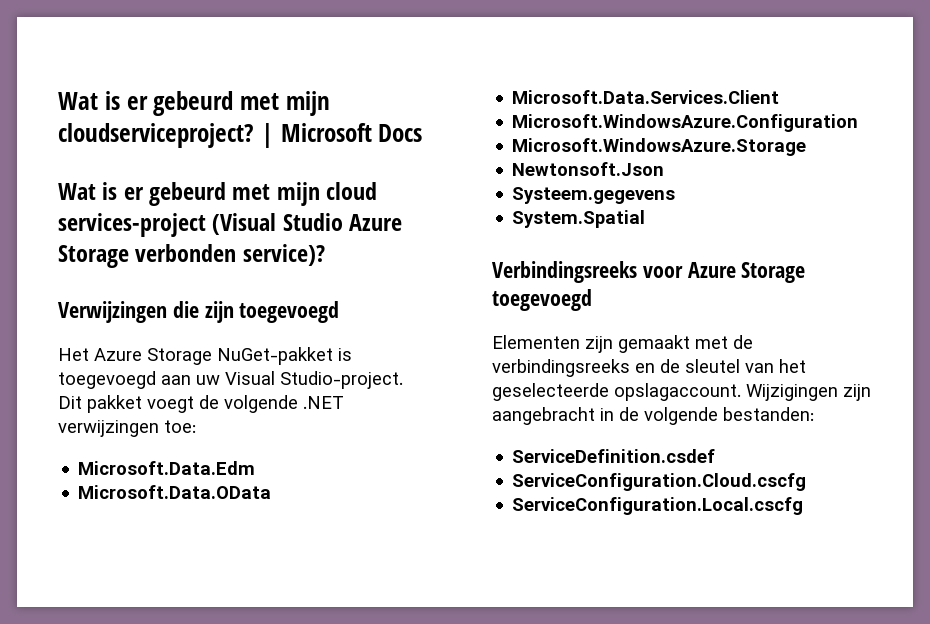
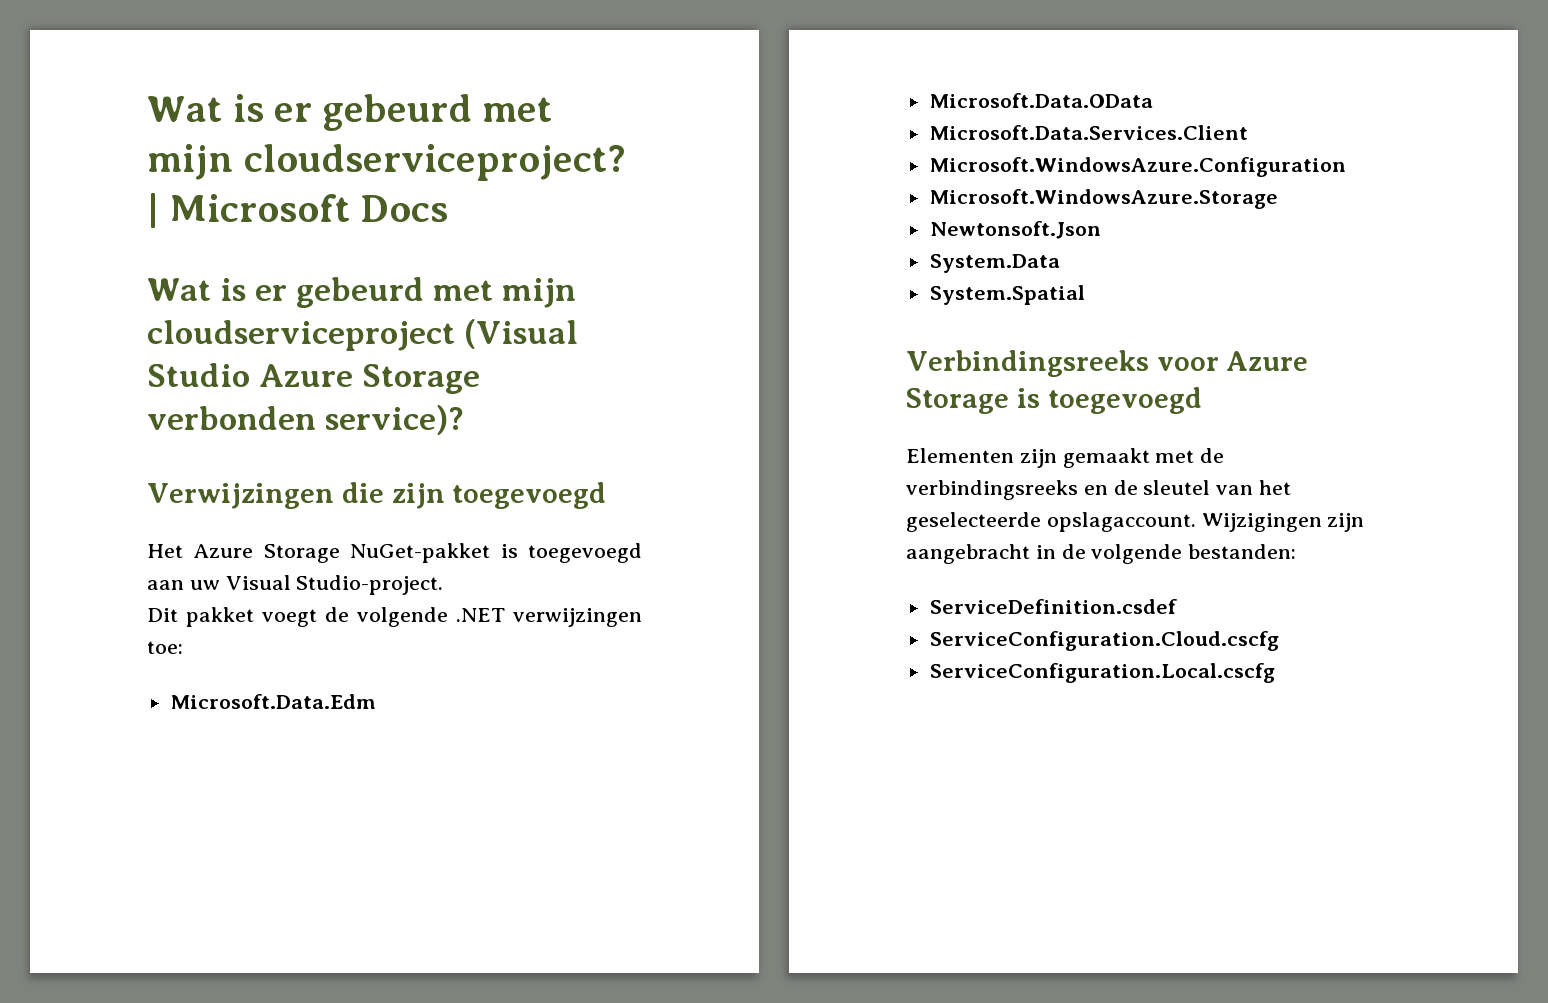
[326,182,378,200] [58,213,206,237] cloud services-project -> [147,320,455,351] cloudserviceproject
[512,187,676,204] Systeem.gegevens -> [929,254,1060,273] System.Data
(806, 272) none -> [1016,388,1040,408] is

